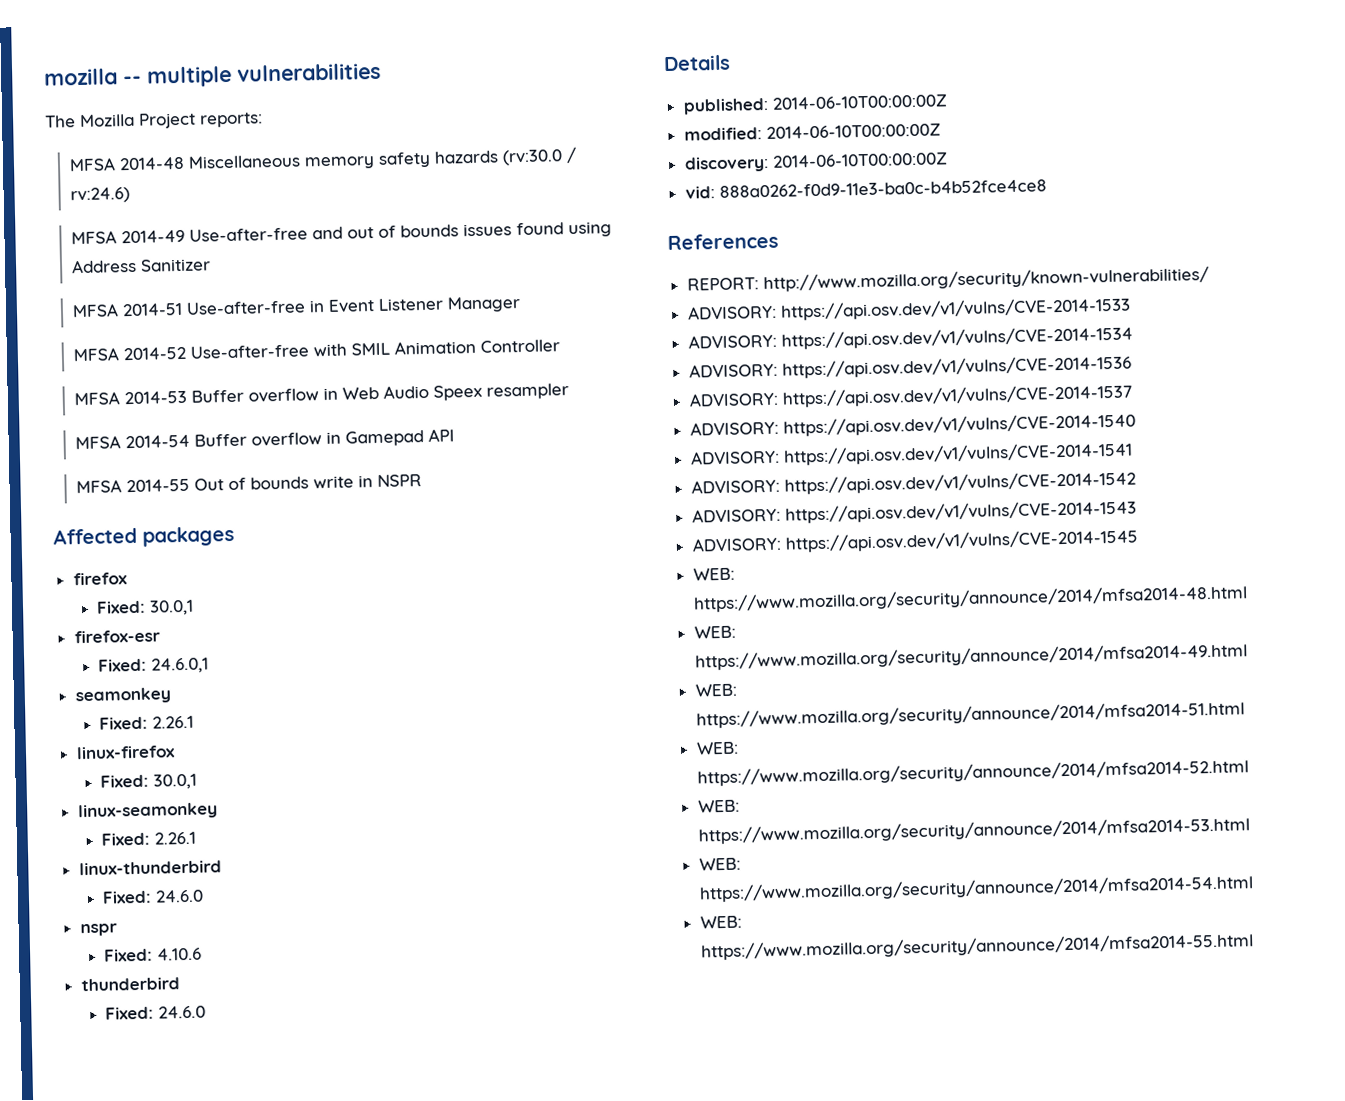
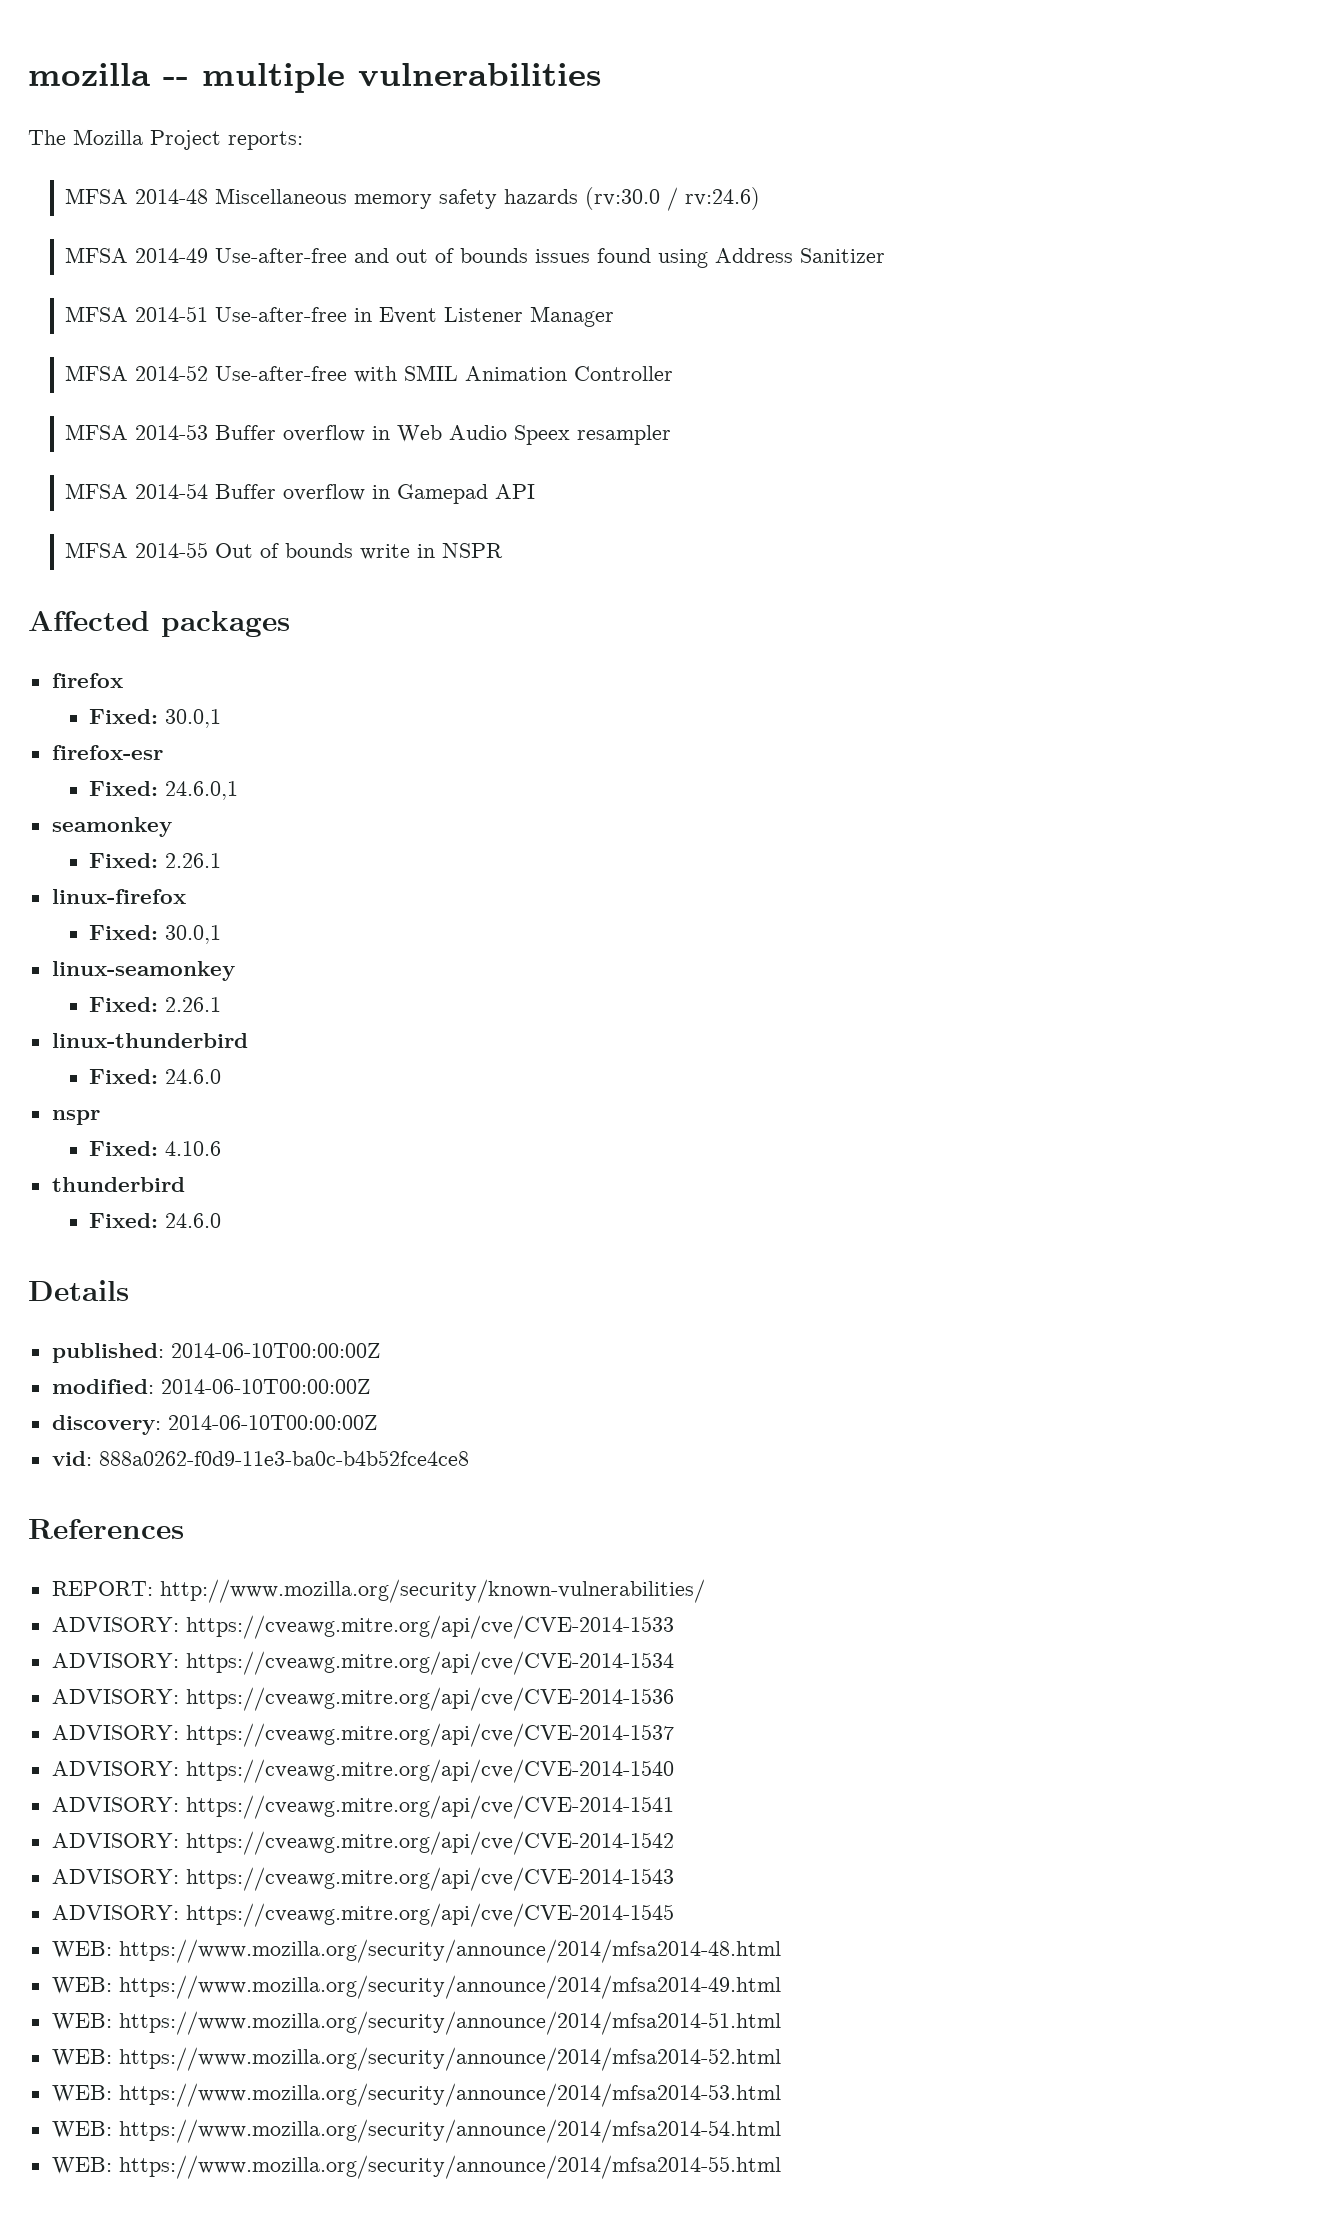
[779,296,1131,321] [687,325,1133,350] [688,354,1132,379] [688,383,1133,408] [689,412,1136,437] [689,441,1133,466] [690,470,1136,495] [691,499,1137,524] [691,528,1138,553] https://api.osv.dev/v1/vulns/CVE-2014-1533 // ADVISORY: https://api.osv.dev/v1/vulns/CVE-2014-1534 // ADVISORY: https://api.osv.dev/v1/vulns/CVE-2014-1536 // ADVISORY: https://api.osv.dev/v1/vulns/CVE-2014-1537 // ADVISORY: https://api.osv.dev/v1/vulns/CVE-2014-1540 // ADVISORY: https://api.osv.dev/v1/vulns/CVE-2014-1541 // ADVISORY: https://api.osv.dev/v1/vulns/CVE-2014-1542 // ADVISORY: https://api.osv.dev/v1/vulns/CVE-2014-1543 // ADVISORY: https://api.osv.dev/v1/vulns/CVE-2014-1545 -> [185,1615,674,1639] [51,1651,674,1675] [51,1687,674,1711] [51,1723,674,1747] [51,1759,674,1783] [51,1795,674,1819] [51,1831,674,1855] [51,1867,674,1891] [51,1903,674,1927] https://cveawg.mitre.org/api/cve/CVE-2014-1533 // ADVISORY: https://cveawg.mitre.org/api/cve/CVE-2014-1534 // ADVISORY: https://cveawg.mitre.org/api/cve/CVE-2014-1536 // ADVISORY: https://cveawg.mitre.org/api/cve/CVE-2014-1537 // ADVISORY: https://cveawg.mitre.org/api/cve/CVE-2014-1540 // ADVISORY: https://cveawg.mitre.org/api/cve/CVE-2014-1541 // ADVISORY: https://cveawg.mitre.org/api/cve/CVE-2014-1542 // ADVISORY: https://cveawg.mitre.org/api/cve/CVE-2014-1543 // ADVISORY: https://cveawg.mitre.org/api/cve/CVE-2014-1545

